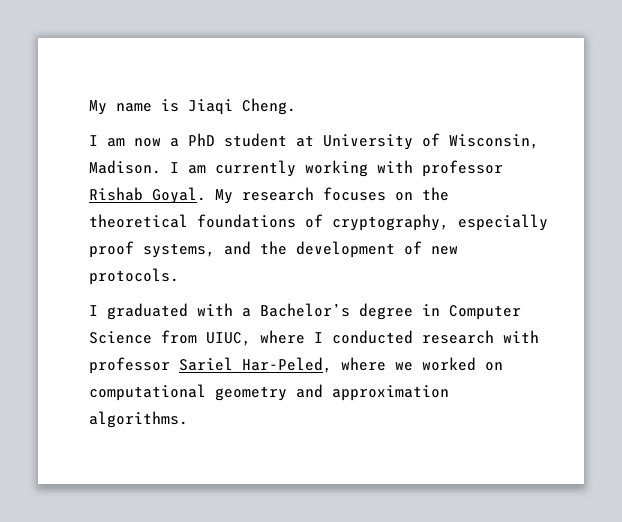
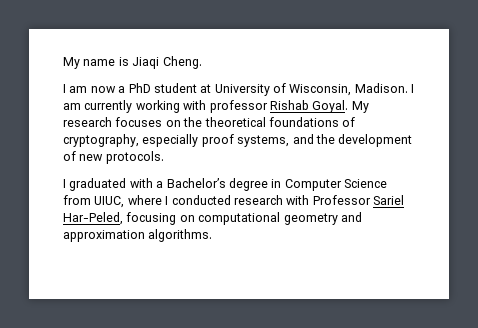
[89,357,170,374] professor -> [312,195,371,205] Professor
[341,357,476,371] where we worked -> [126,212,177,225] focusing

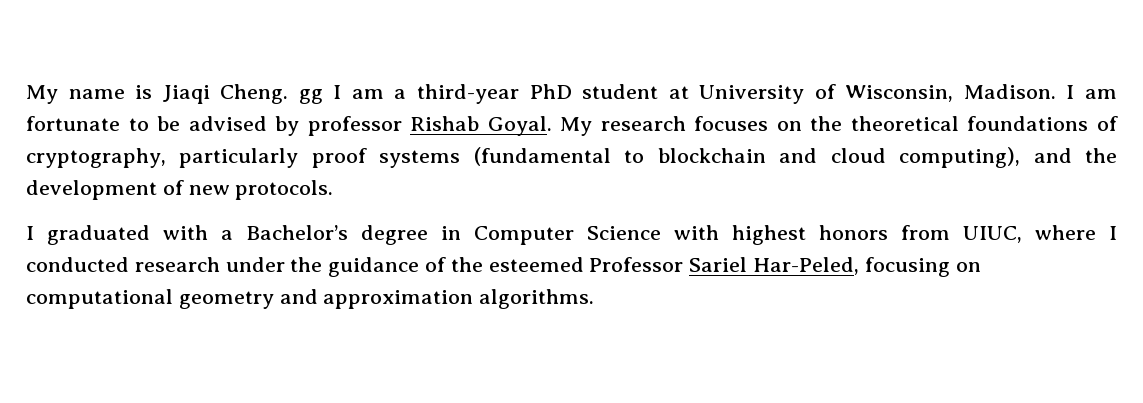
[63,84,126,93] // I am now a -> [298,84,519,104] gg I am a third-year
[84,100,207,113] currently working with -> [26,116,300,136] fortunate to be advised by
[142,134,290,147] especially proof systems, -> [179,147,1021,168] particularly proof systems (fundamental to blockchain and cloud computing),
(387, 183) none -> [674,225,888,245] with highest honors
[286,195,310,205] with -> [225,257,584,277] under the guidance of the esteemed

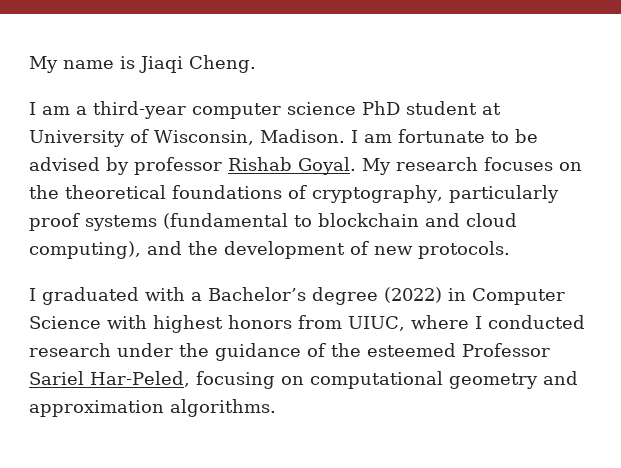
[298,89,323,104] gg -> (256, 64) //
(519, 94) none -> [192,102,356,119] computer science
(428, 235) none -> [384,287,442,303] (2022)

